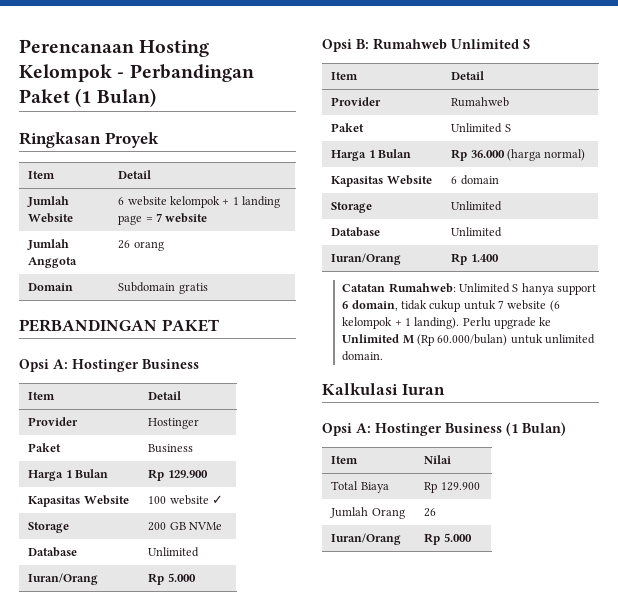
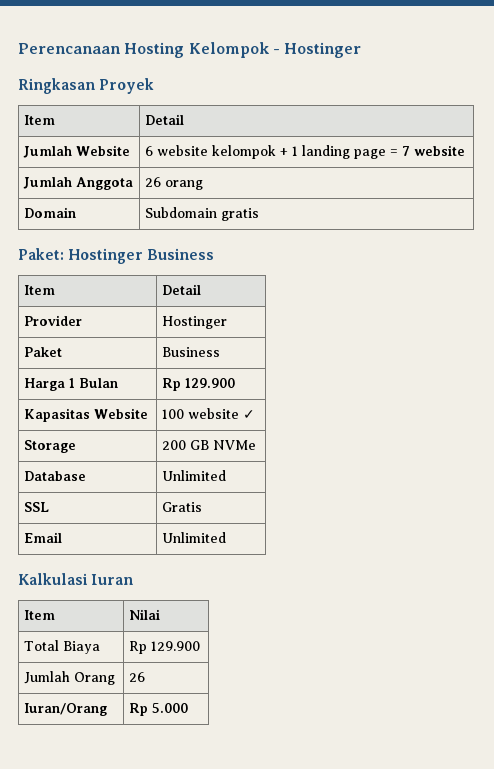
[129,64,254,82] [19,88,156,107] Perbandingan Paket (1 Bulan) -> [284,42,362,58] Hostinger
[19,319,219,332] [19,359,68,372] PERBANDINGAN PAKET // Opsi A: -> [18,248,64,260] Paket:
[28,573,99,585] [148,573,196,585] [322,38,530,52] [331,72,359,80] [451,71,485,80] [331,97,382,106] [451,97,510,107] [331,123,365,132] [451,123,511,133] [331,149,411,161] [451,149,586,161] [331,175,432,187] [451,175,499,185] [331,202,373,213] [451,201,503,211] [331,227,381,237] [451,227,503,237] [331,253,402,265] [451,253,499,265] [342,283,597,295] [342,300,560,312] [342,317,552,329] [342,334,596,346] [342,351,384,361] [322,383,445,395] [322,422,566,436] Iuran/Orang | Rp 5.000 // Opsi B: Rumahweb Unlimited S // Item | Detail // Provider | Rumahweb // Paket | Unlimited S // Harga 1 Bulan | Rp 36.000 (harga normal) // Kapasitas Website | 6 domain // Storage | Unlimited // Database | Unlimited // Iuran/Orang | Rp 1.400 // Catatan Rumahweb: Unlimited S hanya support 6 domain, tidak cukup untuk 7 website (6 kelompok + 1 landing). Perlu upgrade ke Unlimited M (Rp 60.000/bulan) untuk unlimited domain. // Kalkulasi Iuran // Opsi A: Hostinger Business (1 Bulan) -> [24,502,50,512] [162,502,203,512] [24,532,63,543] [162,532,227,543] [18,573,134,585] SSL | Gratis // Email | Unlimited // Kalkulasi Iuran

